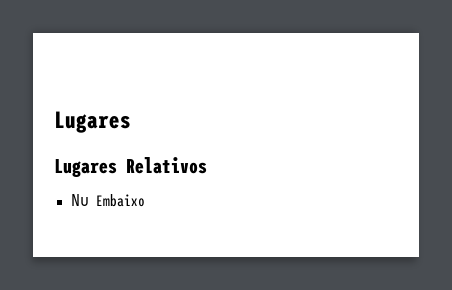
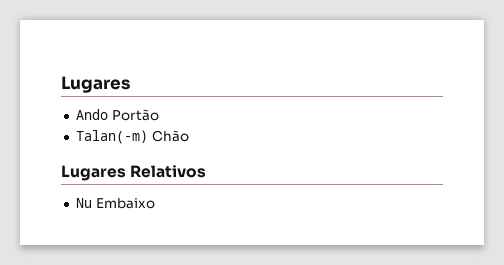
[54,111,131,133] Lugares -> [61,76,130,93] [75,109,159,121] [75,130,189,144] Lugares // Ando Portão // Talan(-m) Chão

